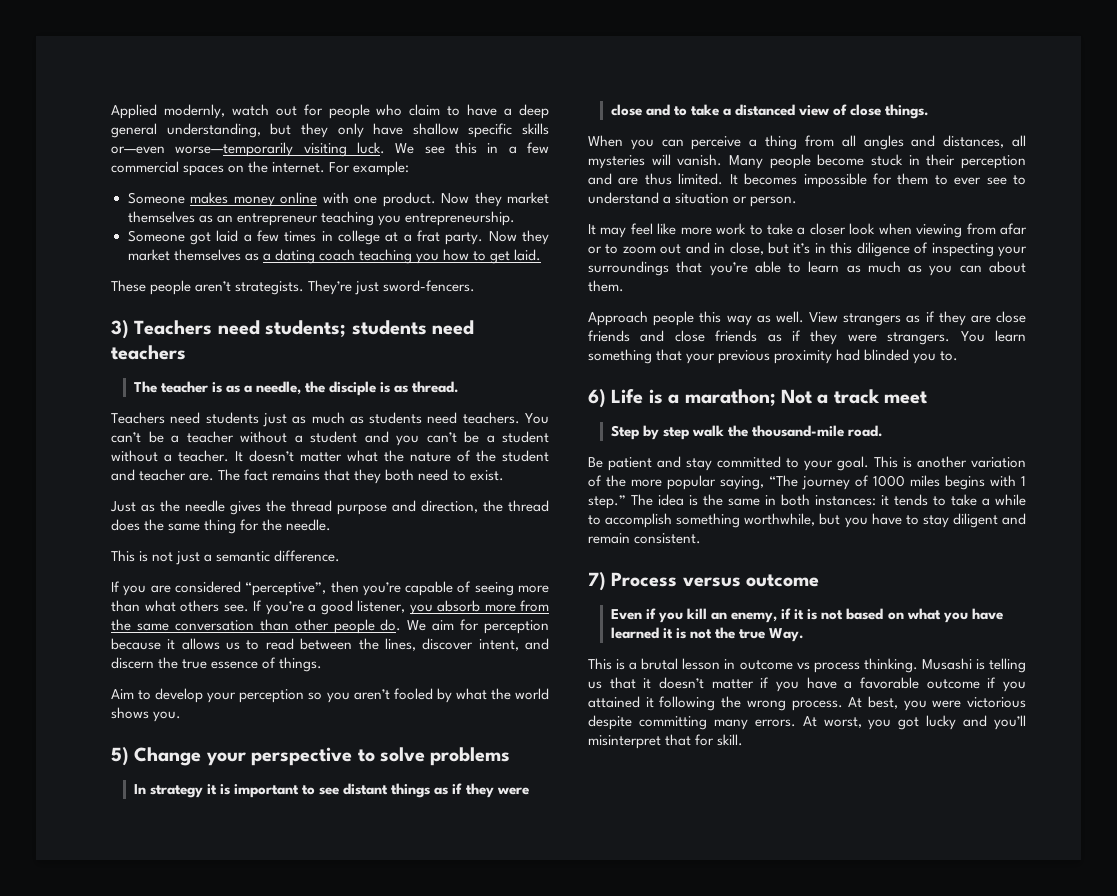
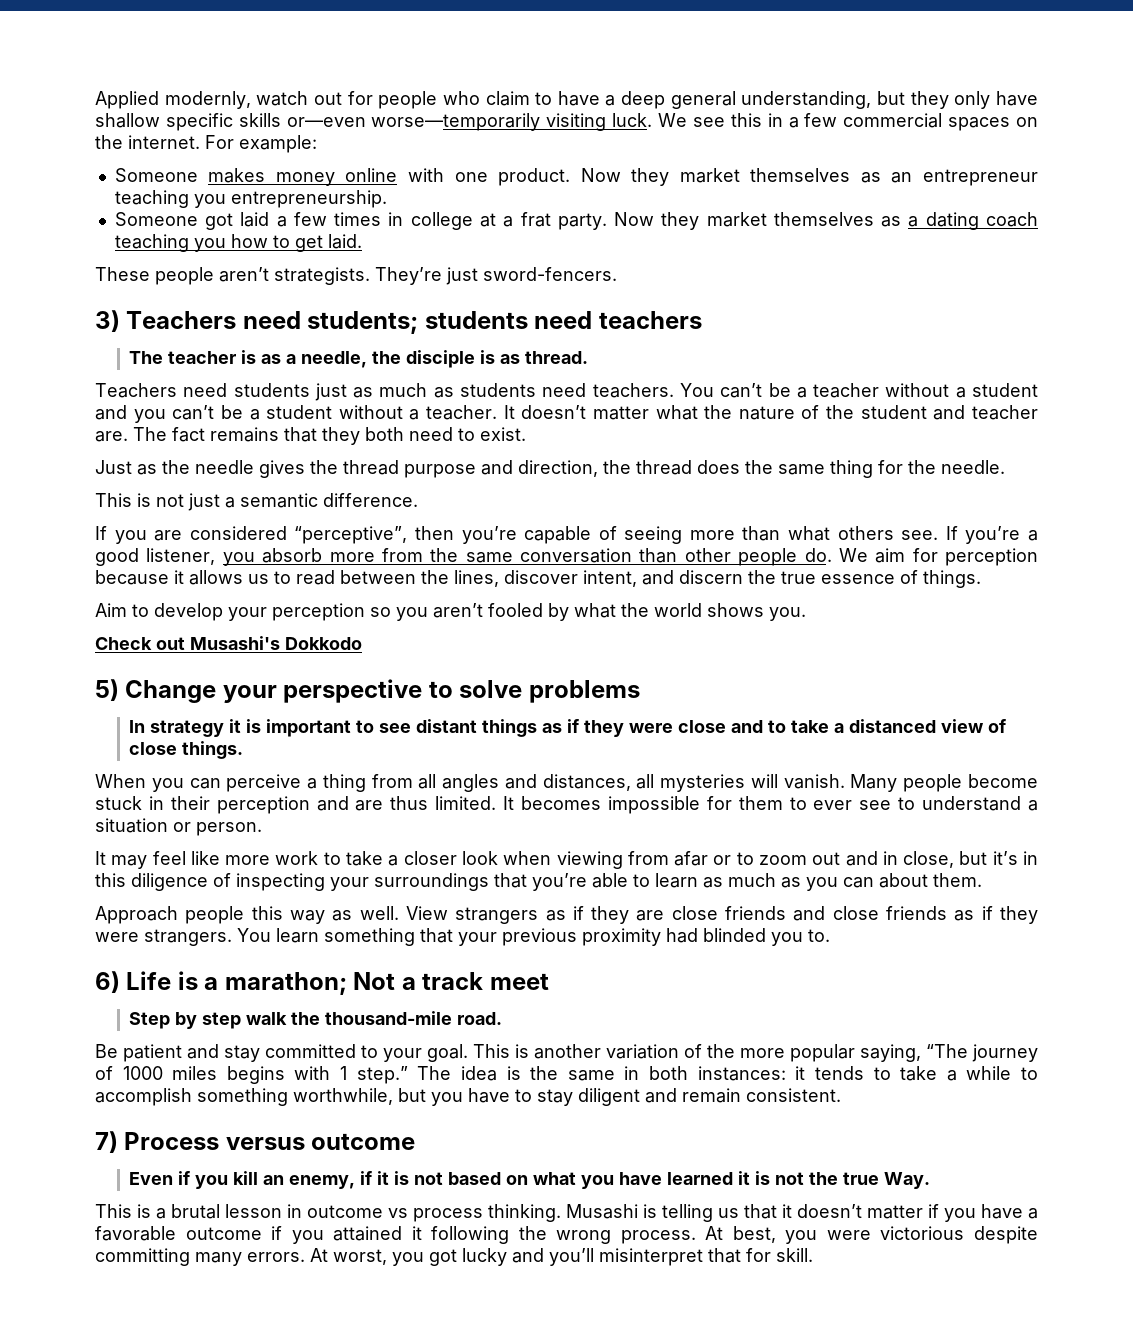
(182, 716) none -> [95,636,362,650] // Check out Musashi's Dokkodo

